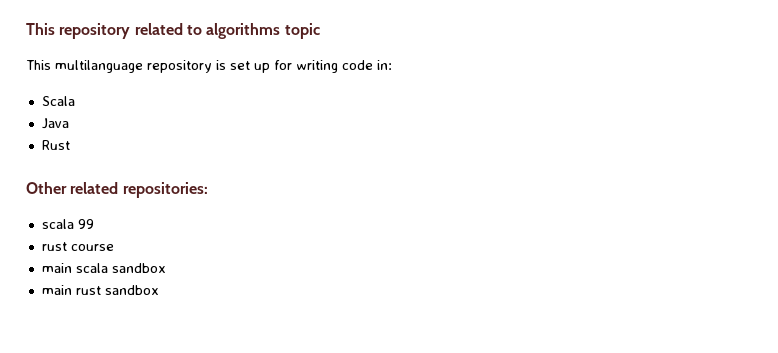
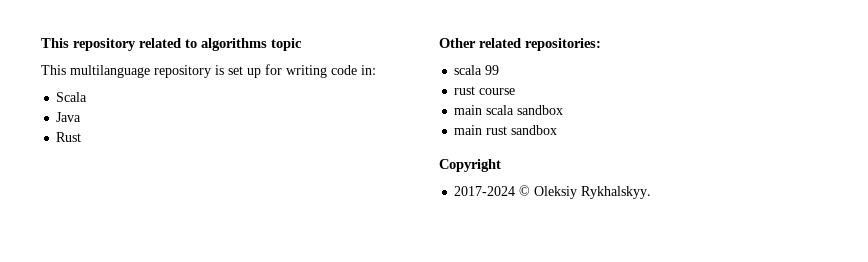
(159, 290) none -> [439,159,501,172] [454,185,652,199] // Copyright // 2017-2024 © Oleksiy Rykhalskyy.

